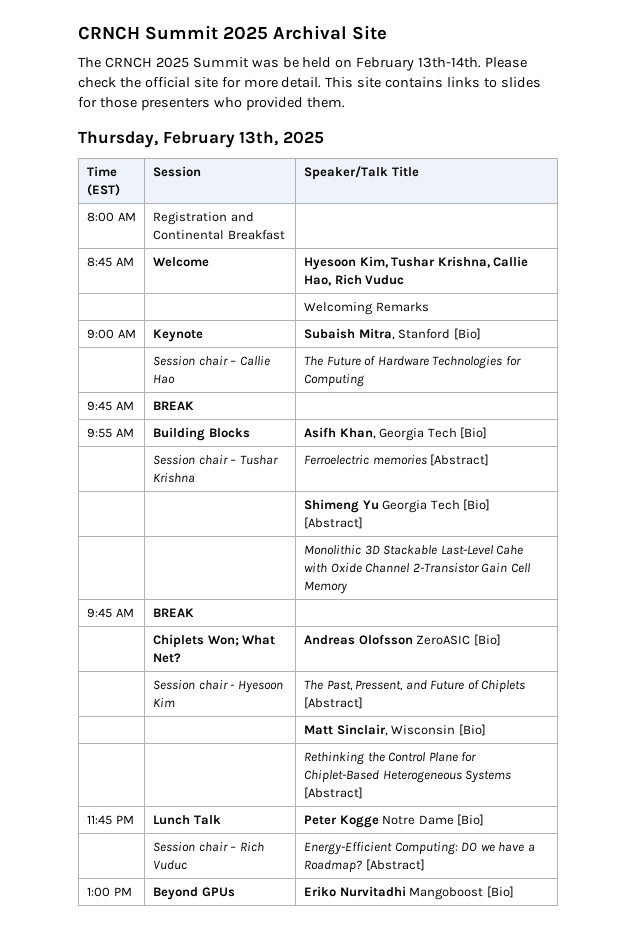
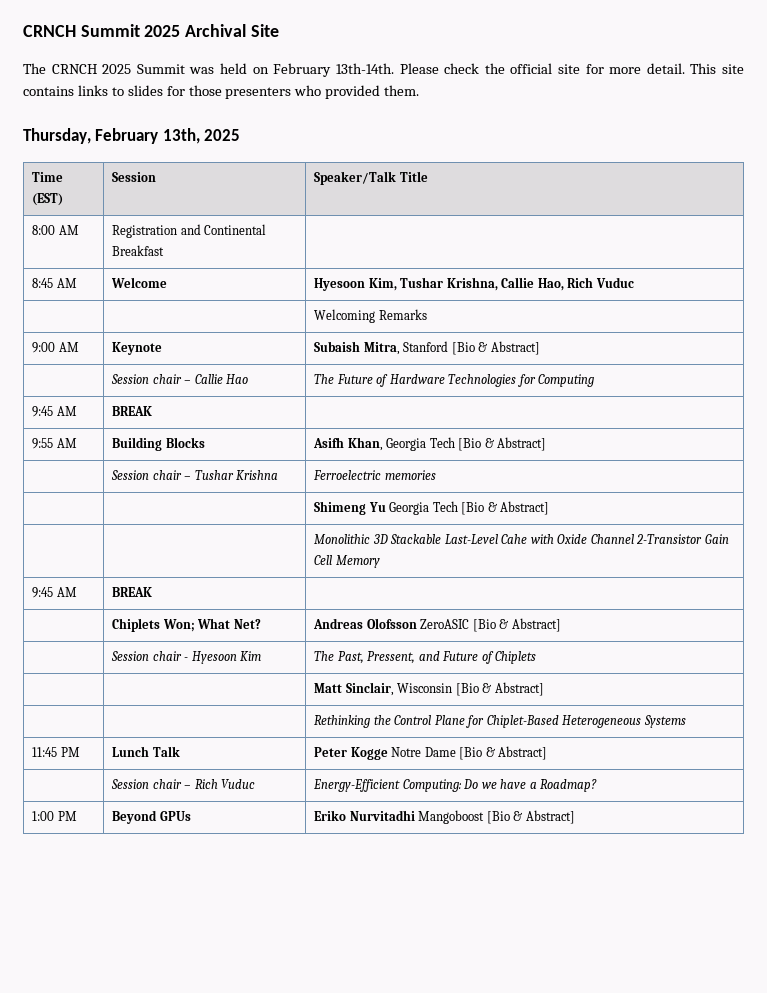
[282,57,299,68] be -> (215, 70) none
[453,328,481,340] [Bio] -> [451,341,540,355] [Bio & Abstract]
[460,427,488,439] [Bio] -> [458,437,547,451] [Bio & Abstract]
[430,454,490,466] [Abstract] -> (436, 475) none
[463,499,491,511] [304,517,364,529] [Bio] [Abstract] -> [461,501,550,515] [Bio & Abstract]
[473,634,501,646] [Bio] -> [472,618,561,632] [Bio & Abstract]
[304,697,364,709] [Abstract] -> (537, 657) none
[458,724,486,736] [Bio] -> [455,682,544,696] [Bio & Abstract]
[304,787,364,799] [Abstract] -> (686, 721) none
[457,814,485,826] [Bio] -> [459,746,548,760] [Bio & Abstract]
[461,842,478,852] DO -> [463,779,479,789] Do
[365,859,425,871] [Abstract] -> (598, 785) none
[486,886,514,898] [Bio] -> [486,810,575,824] [Bio & Abstract]

